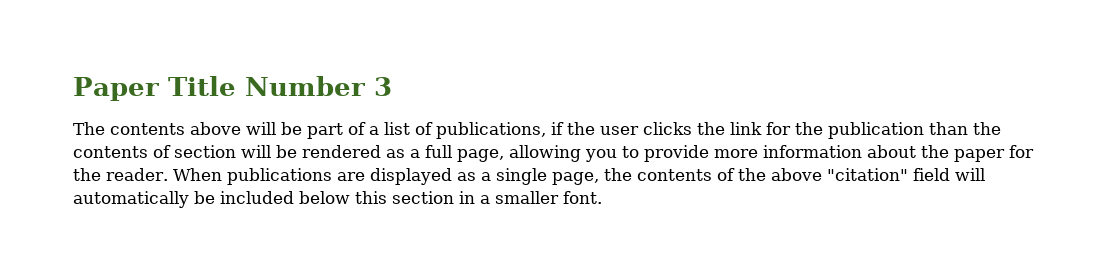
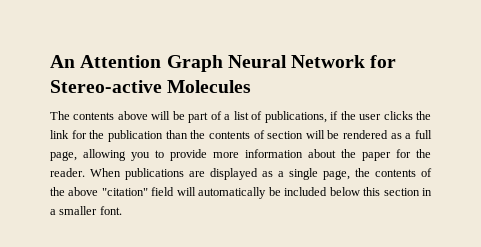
[73,76,392,101] Paper Title Number 3 -> [50,55,397,72] [50,80,252,93] An Attention Graph Neural Network for Stereo-active Molecules

